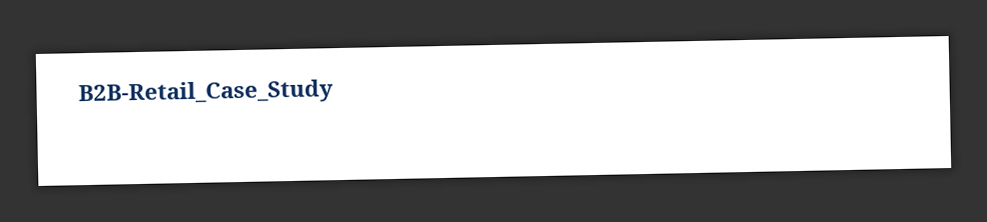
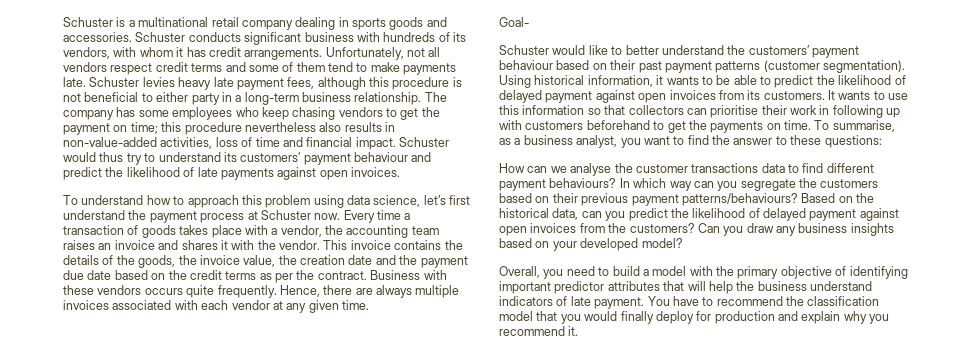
[78,79,334,107] B2B-Retail_Case_Study -> [63,17,447,30] [63,32,466,45] [63,47,441,60] [63,62,457,75] [63,77,462,90] [63,92,447,105] [63,107,440,120] [63,122,395,135] [63,137,449,150] [63,152,432,165] [63,167,400,180] [63,195,471,208] [63,210,411,223] [63,225,439,238] [63,240,463,250] [63,255,468,268] [63,270,447,283] [63,285,460,298] [63,300,369,313] [499,17,529,27] [499,45,859,58] [499,60,905,73] [499,75,906,88] [499,90,909,103] [499,105,901,118] [499,120,895,133] [499,135,882,148] [499,163,874,176] [499,178,879,191] [499,193,874,206] [499,208,899,221] [499,223,894,236] [499,238,683,251] [499,266,908,279] [499,281,872,294] [499,296,880,309] [499,311,890,324] [499,326,579,336] Schuster is a multinational retail company dealing in sports goods and accessories. Schuster conducts significant business with hundreds of its vendors, with whom it has credit arrangements. Unfortunately, not all vendors respect credit terms and some of them tend to make payments late. Schuster levies heavy late payment fees, although this procedure is not beneficial to either party in a long-term business relationship. The company has some employees who keep chasing vendors to get the payment on time; this procedure nevertheless also results in non-value-added activities, loss of time and financial impact. Schuster would thus try to understand its customers’ payment behaviour and predict the likelihood of late payments against open invoices. // To understand how to approach this problem using data science, let’s first understand the payment process at Schuster now. Every time a transaction of goods takes place with a vendor, the accounting team raises an invoice and shares it with the vendor. This invoice contains the details of the goods, the invoice value, the creation date and the payment due date based on the credit terms as per the contract. Business with these vendors occurs quite frequently. Hence, there are always multiple invoices associated with each vendor at any given time. // Goal- // Schuster would like to better understand the customers’ payment behaviour based on their past payment patterns (customer segmentation). Using historical information, it wants to be able to predict the likelihood of delayed payment against open invoices from its customers. It wants to use this information so that collectors can prioritise their work in following up with customers beforehand to get the payments on time. To summarise, as a business analyst, you want to find the answer to these questions: // How can we analyse the customer transactions data to find different payment behaviours? In which way can you segregate the customers based on their previous payment patterns/behaviours? Based on the historical data, can you predict the likelihood of delayed payment against open invoices from the customers? Can you draw any business insights based on your developed model? // Overall, you need to build a model with the primary objective of identifying important predictor attributes that will help the business understand indicators of late payment. You have to recommend the classification model that you would finally deploy for production and explain why you recommend it.

